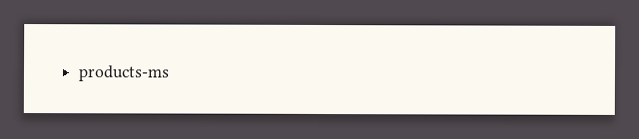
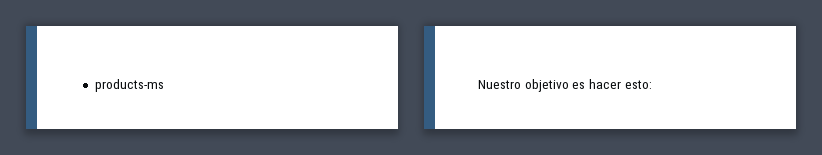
(171, 73) none -> [478,79,652,92] // Nuestro objetivo es hacer esto:

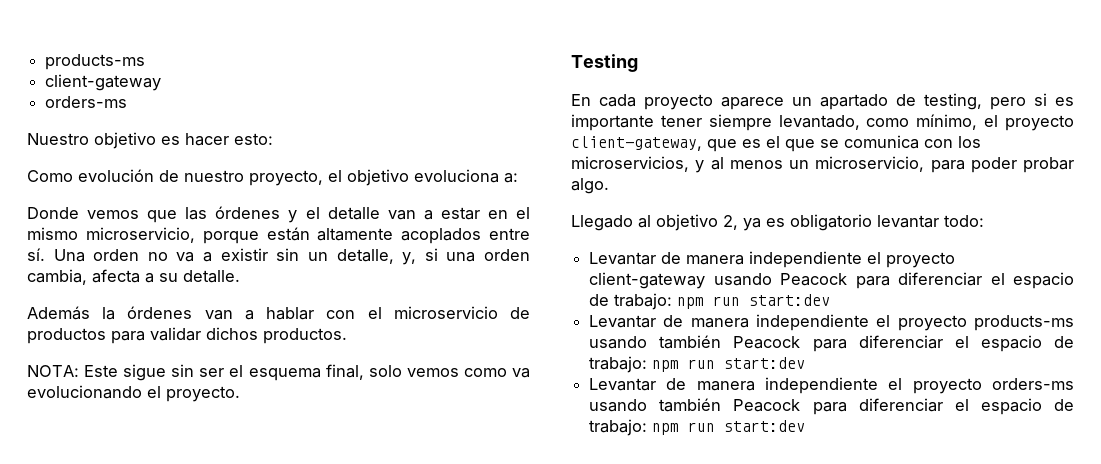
[94,79,164,92] products-ms -> [45,54,146,70] [45,74,162,91] [45,96,128,108] products-ms // client-gateway // orders-ms
(652, 84) none -> [27,169,518,186] [27,206,530,223] [27,227,530,244] [27,248,531,265] [27,269,240,285] [27,306,530,320] [27,327,347,344] [27,364,530,381] [27,385,240,402] [571,54,638,72] [571,93,1074,110] [571,114,1074,131] [571,135,981,152] [571,156,1074,173] [571,178,609,194] [571,214,984,231] [589,251,956,268] [589,272,1074,289] [589,293,831,310] [589,314,1074,331] [589,335,1074,352] [589,356,806,373] [589,377,1074,394] [589,398,1074,415] [589,419,806,436] // Como evolución de nuestro proyecto, el objetivo evoluciona a: // Donde vemos que las órdenes y el detalle van a estar en el mismo microservicio, porque están altamente acoplados entre sí. Una orden no va a existir sin un detalle, y, si una orden cambia, afecta a su detalle. // Además la órdenes van a hablar con el microservicio de productos para validar dichos productos. // NOTA: Este sigue sin ser el esquema final, solo vemos como va evolucionando el proyecto. // Testing // En cada proyecto aparece un apartado de testing, pero si es importante tener siempre levantado, como mínimo, el proyecto client-gateway, que es el que se comunica con los microservicios, y al menos un microservicio, para poder probar algo. // Llegado al objetivo 2, ya es obligatorio levantar todo: // Levantar de manera independiente el proyecto client-gateway usando Peacock para diferenciar el espacio de trabajo: npm run start:dev // Levantar de manera independiente el proyecto products-ms usando también Peacock para diferenciar el espacio de trabajo: npm run start:dev // Levantar de manera independiente el proyecto orders-ms usando también Peacock para diferenciar el espacio de trabajo: npm run start:dev

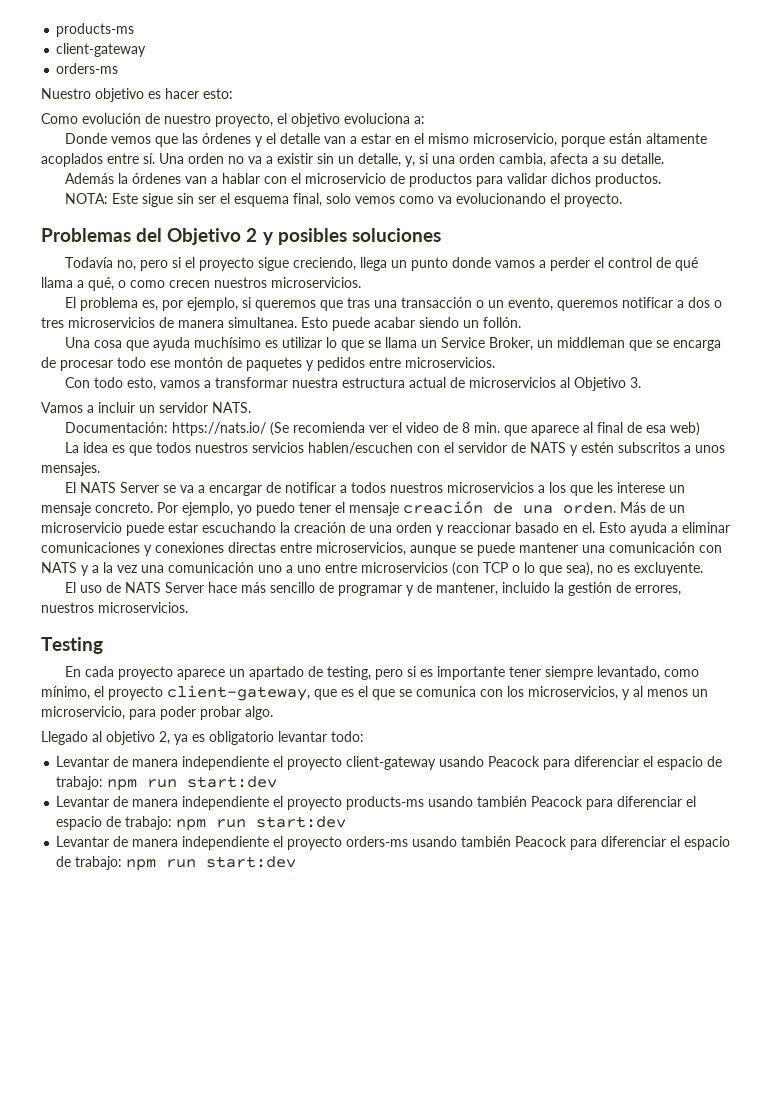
(240, 394) none -> [41,228,441,245] [65,257,699,271] [41,277,361,291] [65,297,723,311] [41,317,521,331] [65,337,722,351] [41,357,495,371] [65,377,642,391] [41,402,251,413] [65,422,701,436] [65,442,726,456] [41,462,100,476] [65,482,686,496] [41,501,685,516] [41,522,730,536] [41,542,722,556] [41,562,703,576] [65,582,682,596] [41,602,188,613] // Problemas del Objetivo 2 y posibles soluciones // Todavía no, pero si el proyecto sigue creciendo, llega un punto donde vamos a perder el control de qué llama a qué, o como crecen nuestros microservicios. // El problema es, por ejemplo, si queremos que tras una transacción o un evento, queremos notificar a dos o tres microservicios de manera simultanea. Esto puede acabar siendo un follón. // Una cosa que ayuda muchísimo es utilizar lo que se llama un Service Broker, un middleman que se encarga de procesar todo ese montón de paquetes y pedidos entre microservicios. // Con todo esto, vamos a transformar nuestra estructura actual de microservicios al Objetivo 3. // Vamos a incluir un servidor NATS. // Documentación: https://nats.io/ (Se recomienda ver el video de 8 min. que aparece al final de esa web) // La idea es que todos nuestros servicios hablen/escuchen con el servidor de NATS y estén subscritos a unos mensajes. // El NATS Server se va a encargar de notificar a todos nuestros microservicios a los que les interese un mensaje concreto. Por ejemplo, yo puedo tener el mensaje creación de una orden. Más de un microservicio puede estar escuchando la creación de una orden y reaccionar basado en el. Esto ayuda a eliminar comunicaciones y conexiones directas entre microservicios, aunque se puede mantener una comunicación con NATS y a la vez una comunicación uno a uno entre microservicios (con TCP o lo que sea), no es excluyente. // El uso de NATS Server hace más sencillo de programar y de mantener, incluido la gestión de errores, nuestros microservicios.

